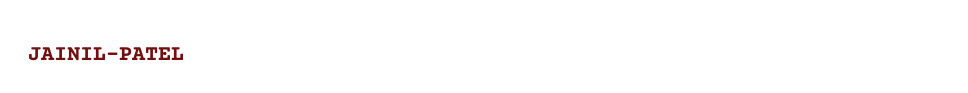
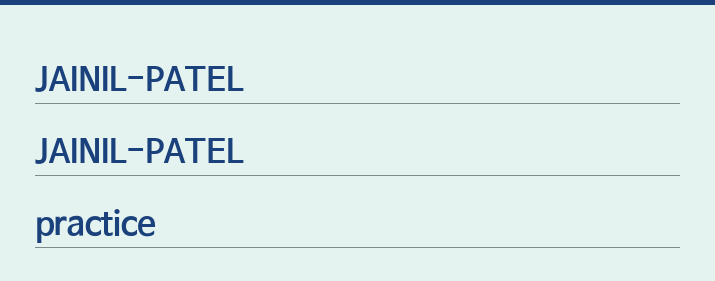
[28,47,184,61] JAINIL-PATEL -> [35,66,244,92] [35,138,244,164] [35,209,156,243] JAINIL-PATEL // JAINIL-PATEL // practice

